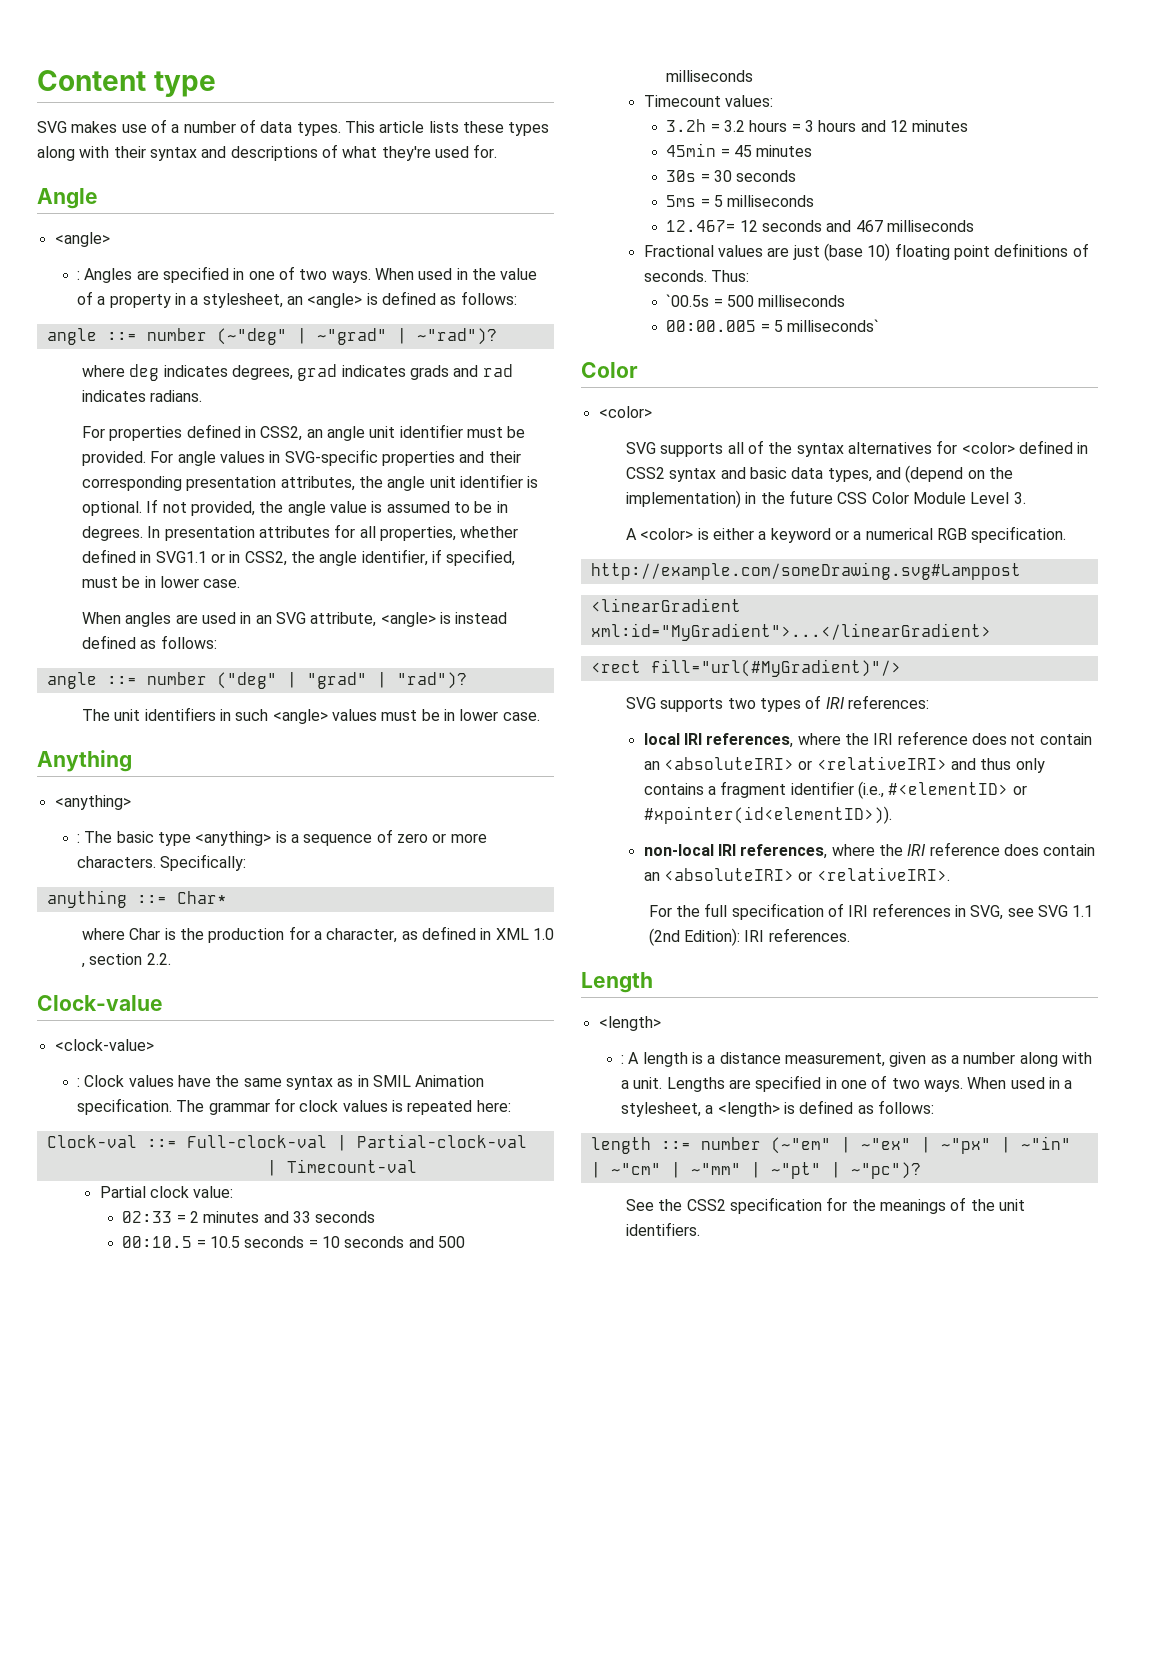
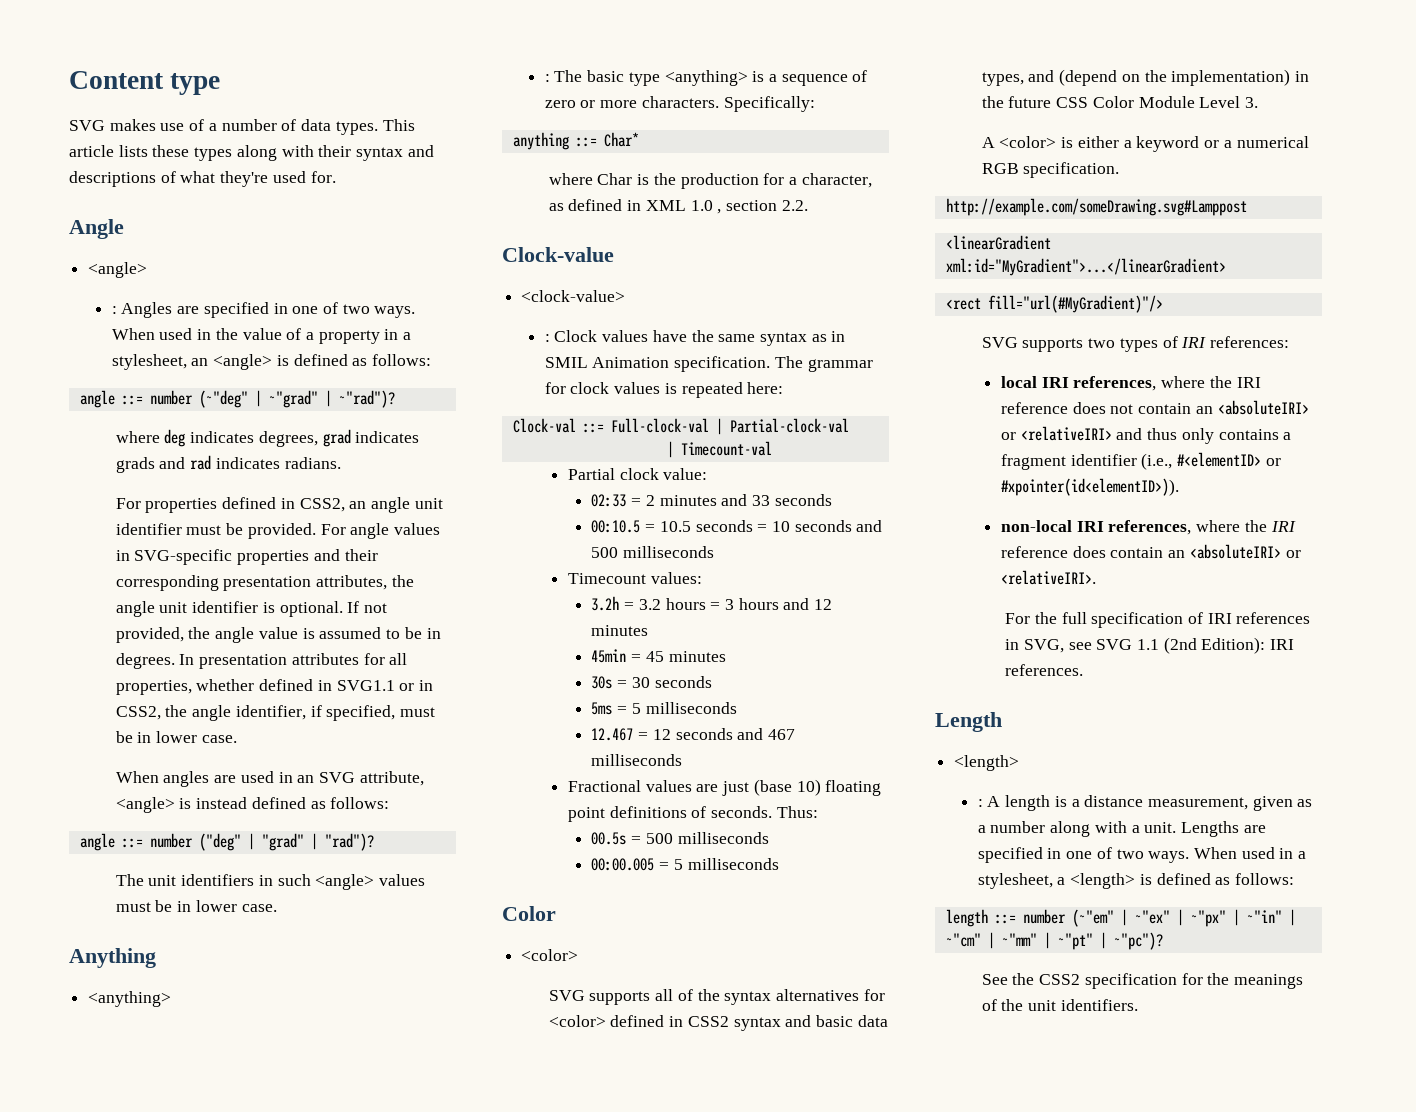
[666,220,736,232] 12.467= -> [591,728,649,741] 12.467 =
[666,294,710,307] `00.5s -> [591,832,627,845] 00.5s
[787,319,880,332] milliseconds` -> [687,858,779,870] milliseconds

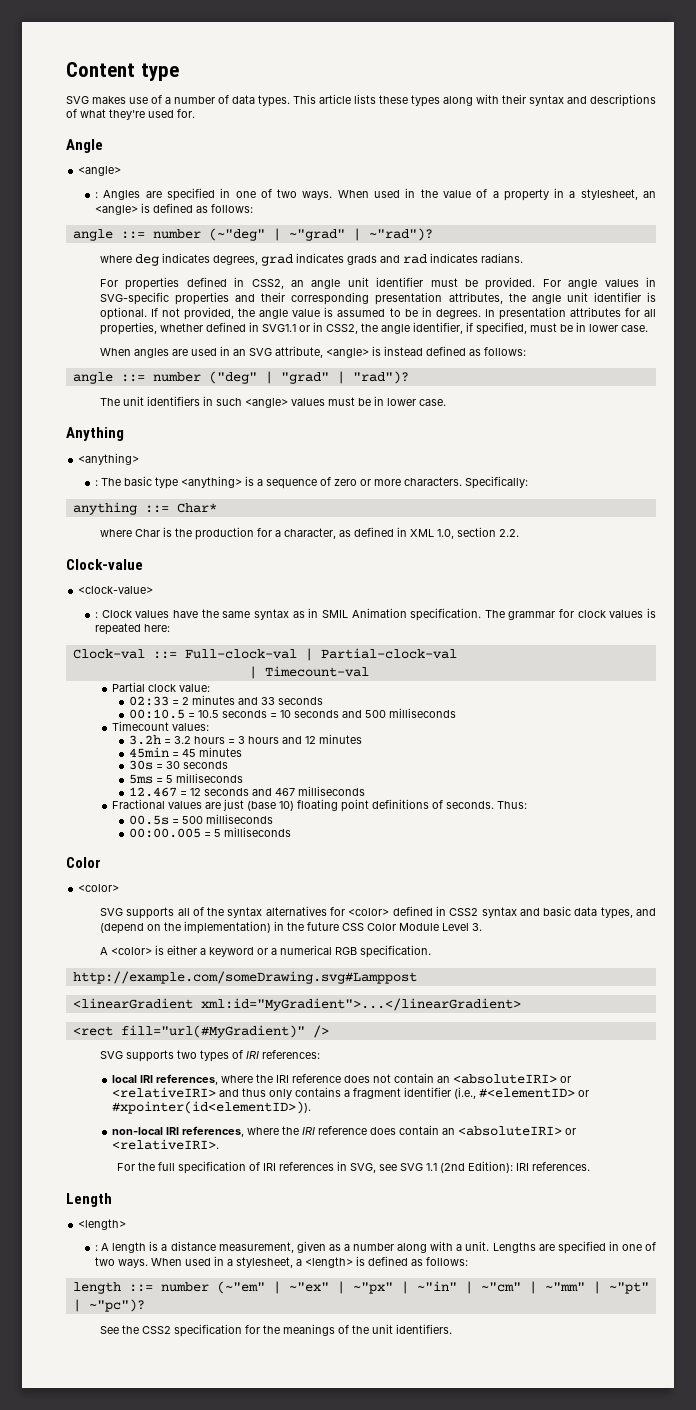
[690,200,722,214] 1.0 , -> [437,529,455,539] 1.0,
[987,295,1163,313] fill="url(#MyGradient)"/> -> [120,1025,329,1038] fill="url(#MyGradient)" />

